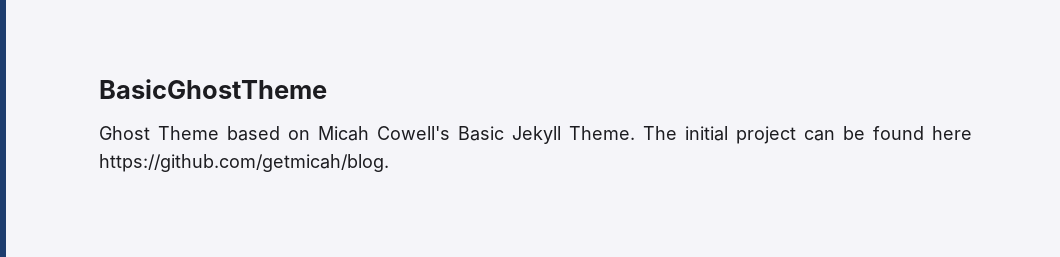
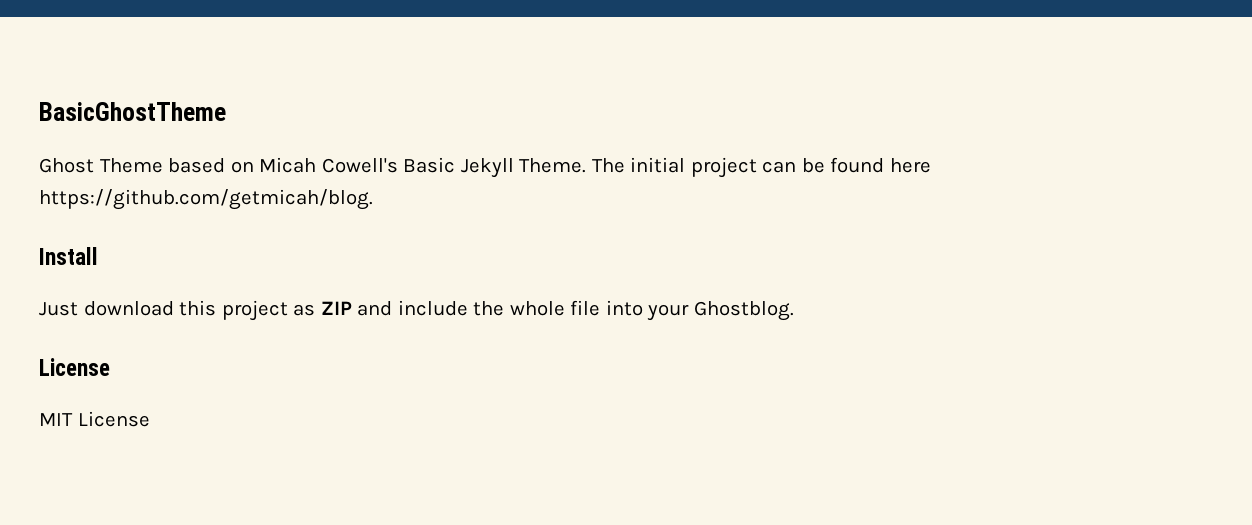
(389, 163) none -> [39,247,98,265] [39,300,794,321] [39,358,110,376] [39,411,150,427] // Install // Just download this project as ZIP and include the whole file into your Ghostblog. // License // MIT License

